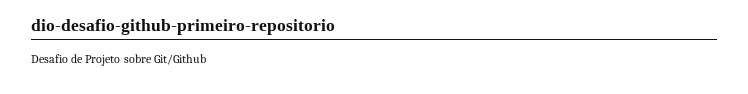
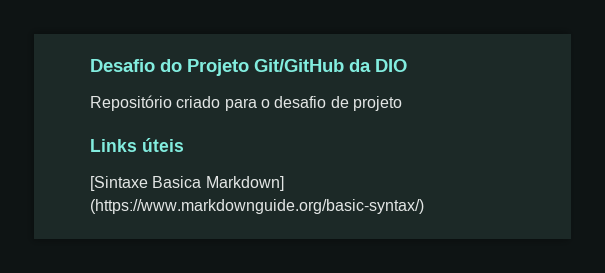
[31,19,335,35] [31,54,206,66] dio-desafio-github-primeiro-repositorio // Desafio de Projeto sobre Git/Github -> [90,59,407,76] [90,95,402,111] [90,138,184,152] [90,176,284,191] [90,199,424,214] Desafio do Projeto Git/GitHub da DIO // Repositório criado para o desafio de projeto // Links úteis // [Sintaxe Basica Markdown] (https://www.markdownguide.org/basic-syntax/)

